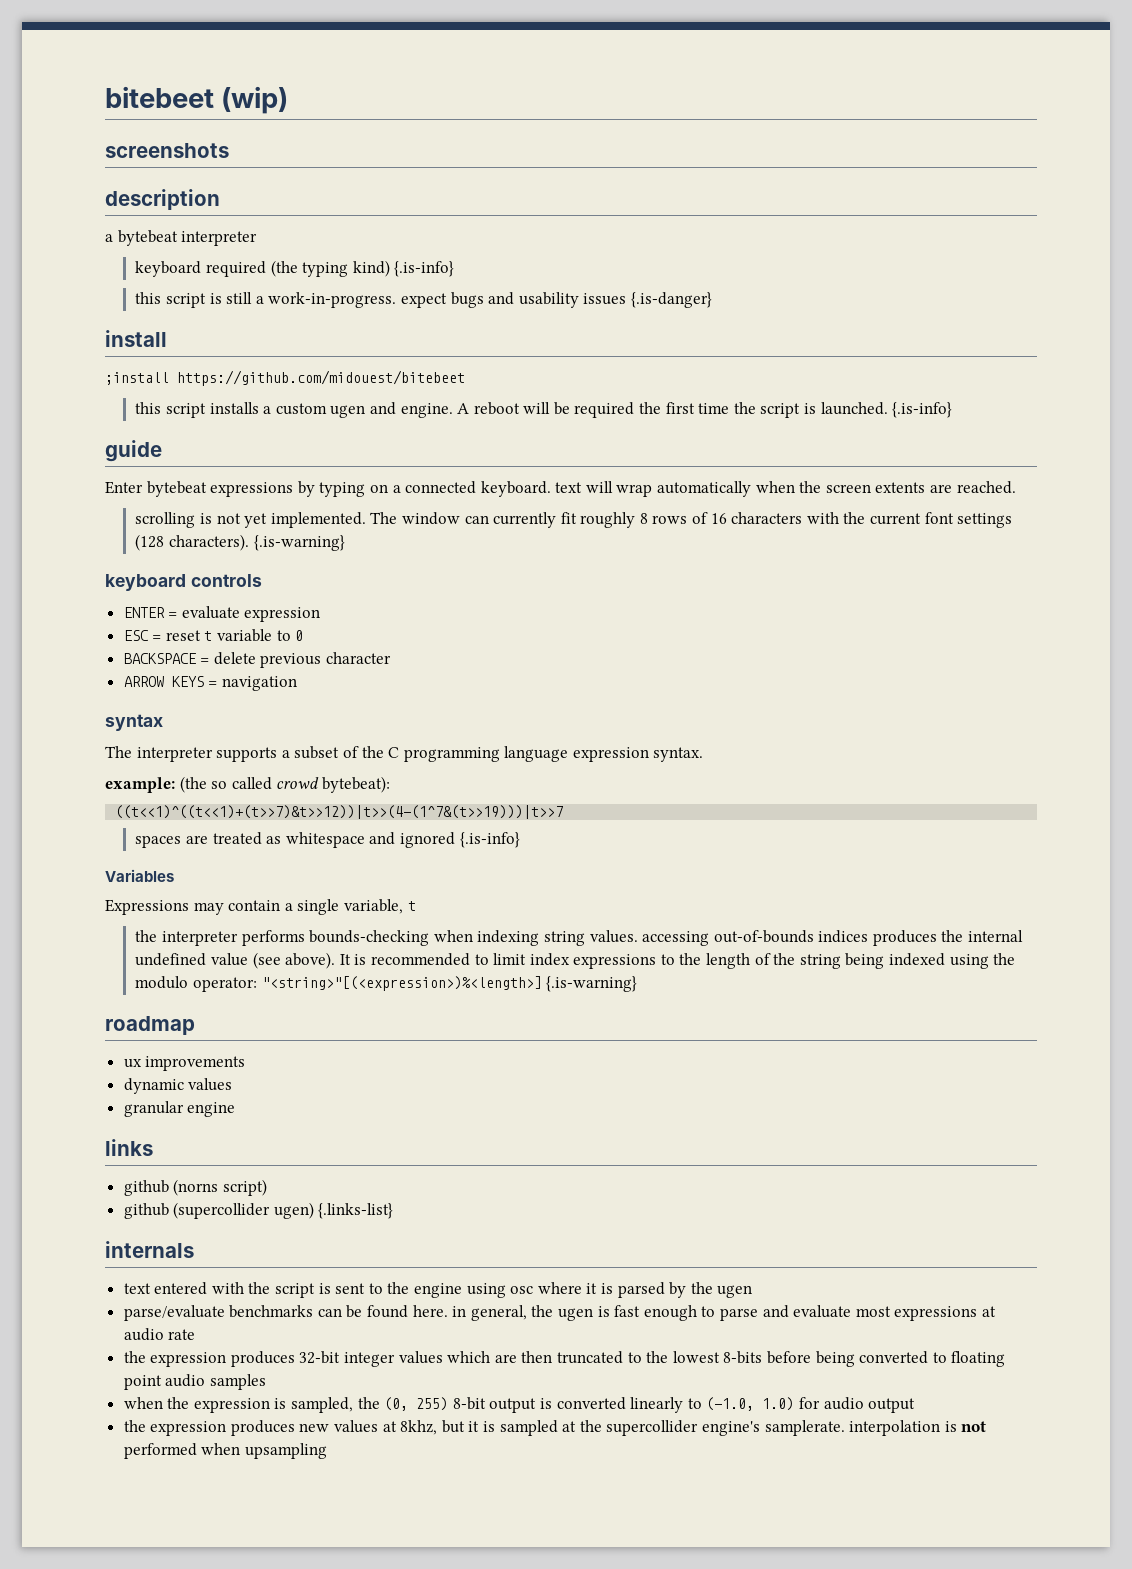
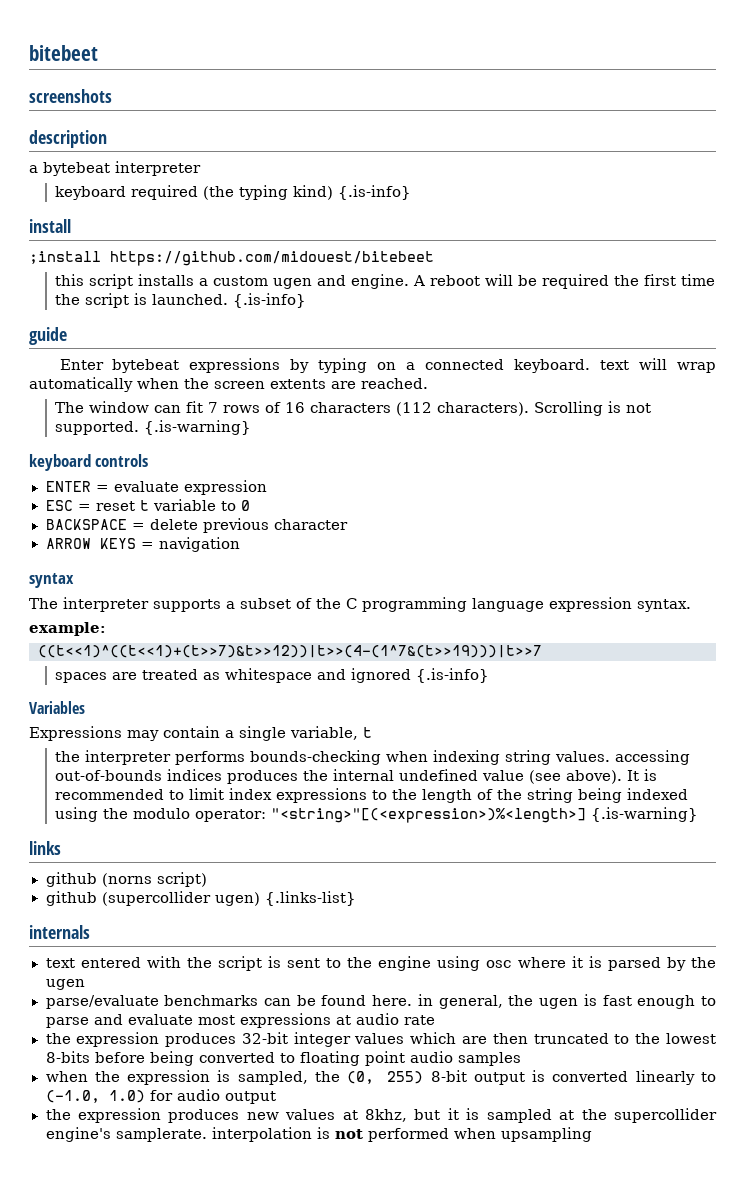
[221,86,289,114] (wip) -> (98, 53) none
[135,292,712,308] // this script is still a work-in-progress. expect bugs and usability issues {.is-danger} -> (412, 192) none
[135,512,1013,528] [135,534,249,551] scrolling is not yet implemented. The window can currently fit roughly 8 rows of 16 characters with the current font settings (128 characters). -> [55,401,652,416] [55,421,140,435] The window can fit 7 rows of 16 characters (112 characters). Scrolling is not supported.
[179,776,390,793] (the so called crowd bytebeat): -> (106, 629) none
[105,1016,195,1035] [123,1056,246,1071] [123,1078,233,1094] [123,1101,236,1117] // roadmap // ux improvements // dynamic values // granular engine -> (699, 814) none

